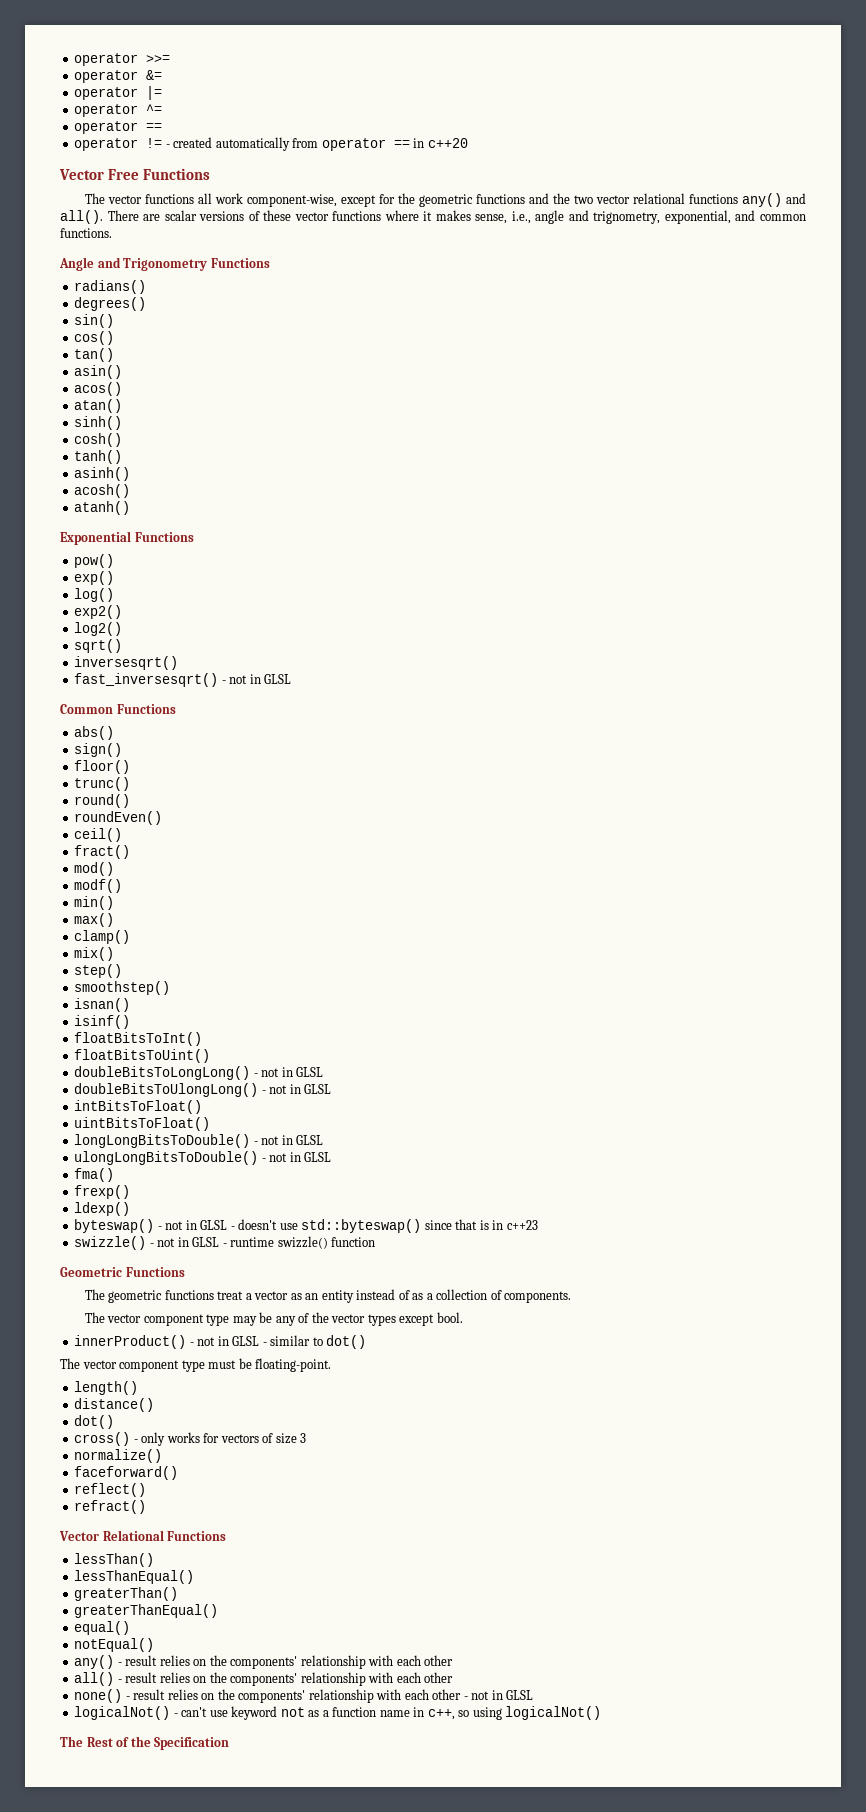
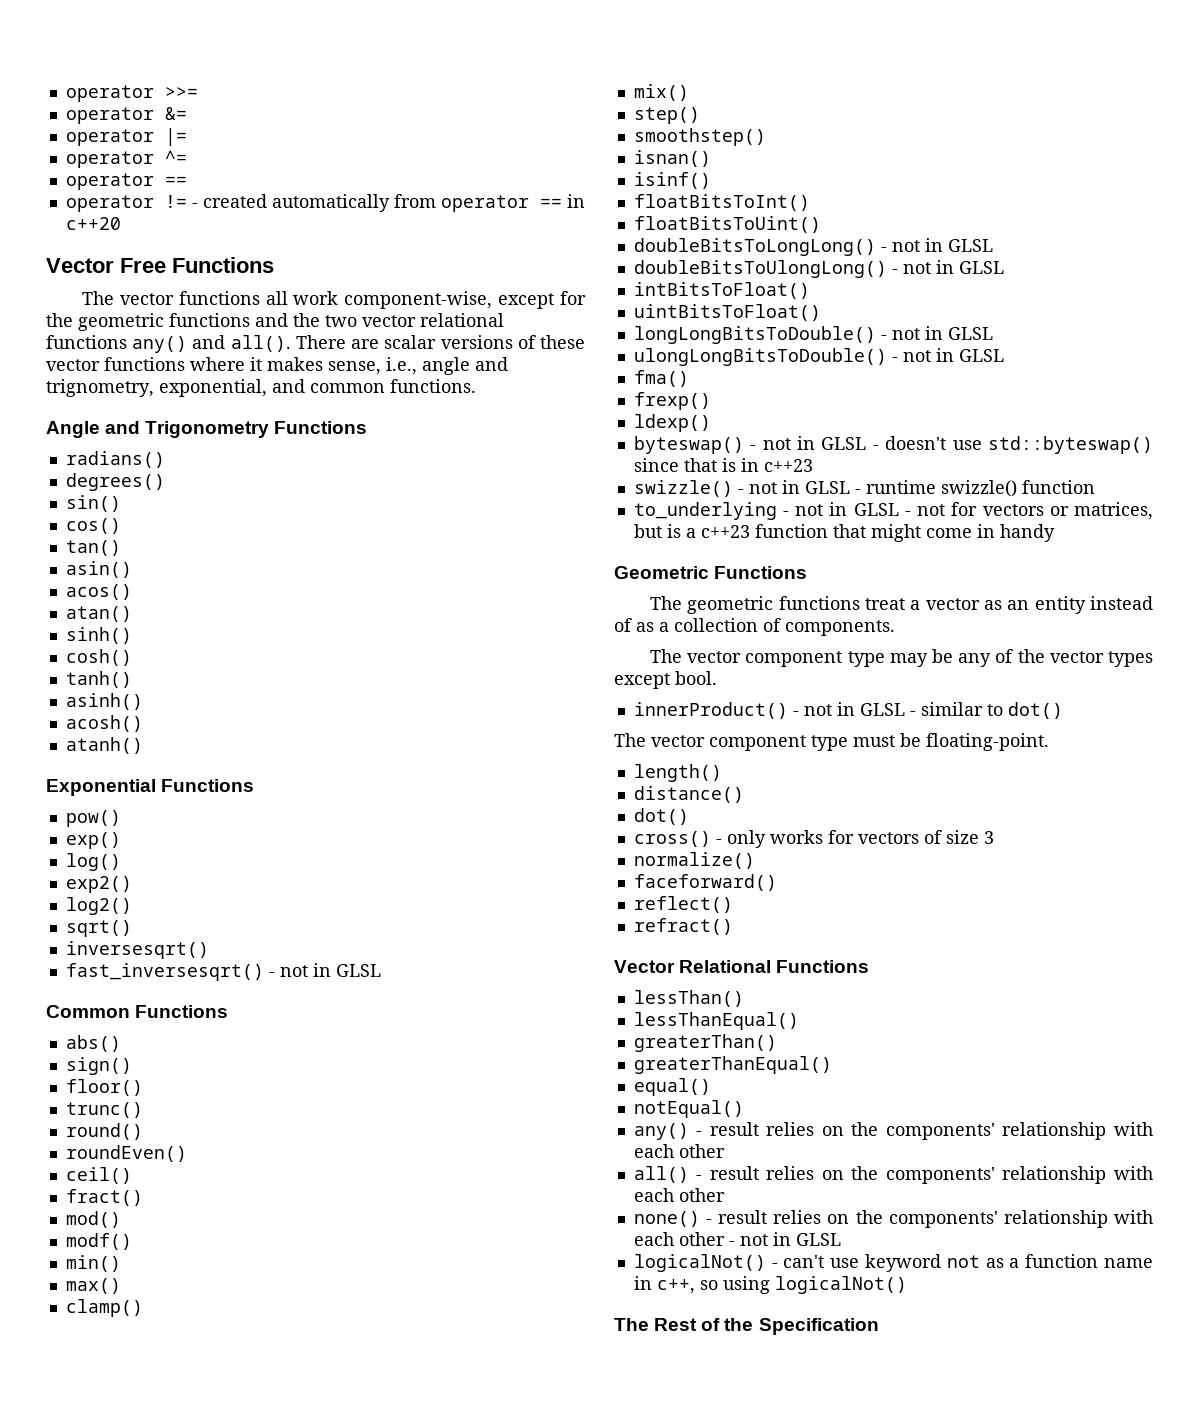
(376, 1242) none -> [633,502,1154,520] [633,524,1055,542] // to_underlying - not in GLSL - not for vectors or matrices, but is a c++23 function that might come in handy

